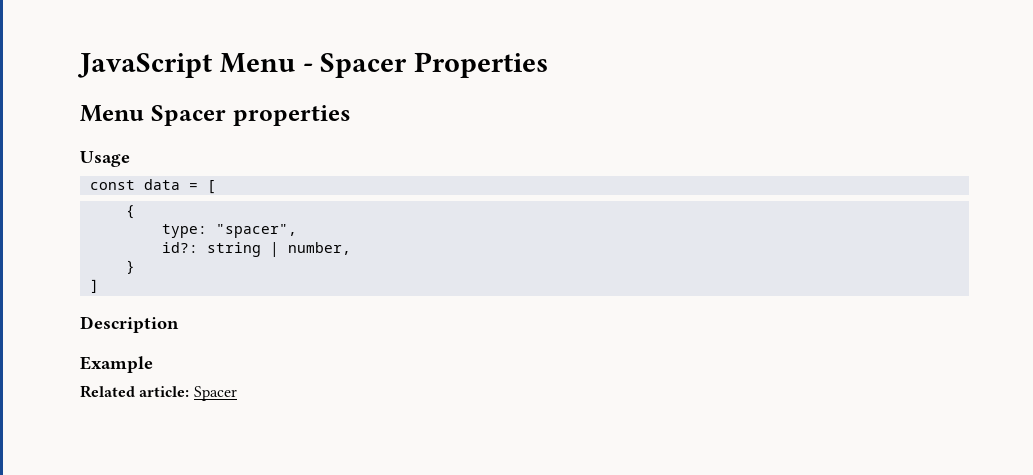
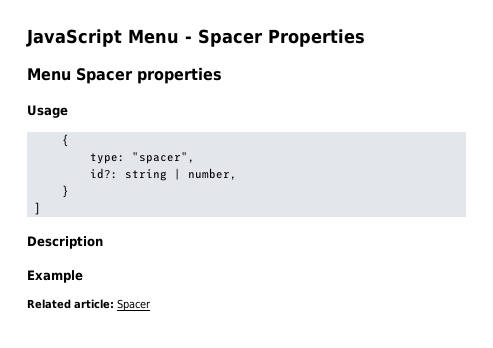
[89,179,216,194] // const data = [ -> (68, 111) none

